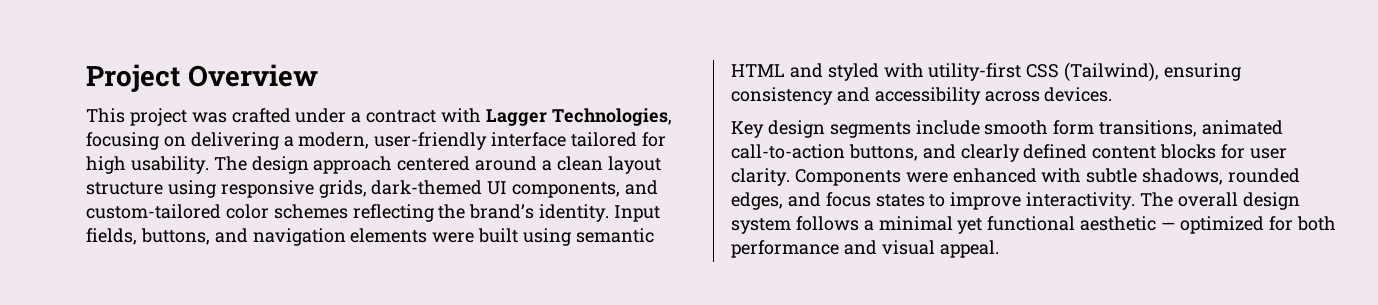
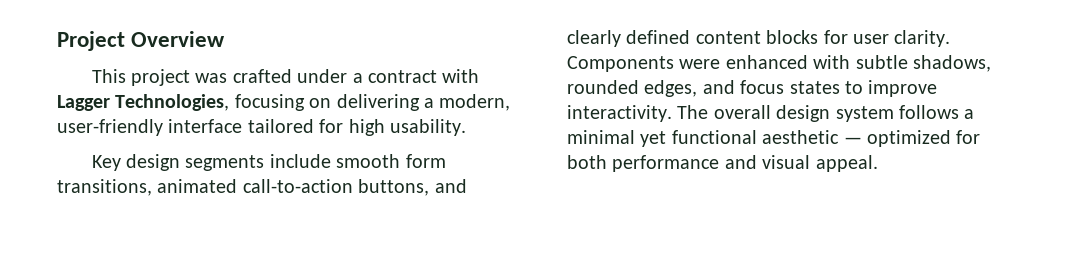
[213,156,661,174] [86,180,659,198] [86,204,661,222] [86,228,654,246] [731,62,1242,82] [731,87,1113,105] The design approach centered around a clean layout structure using responsive grids, dark-themed UI components, and custom-tailored color schemes reflecting the brand’s identity. Input fields, buttons, and navigation elements were built using semantic HTML and styled with utility-first CSS (Tailwind), ensuring consistency and accessibility across devices. -> (466, 127) none

